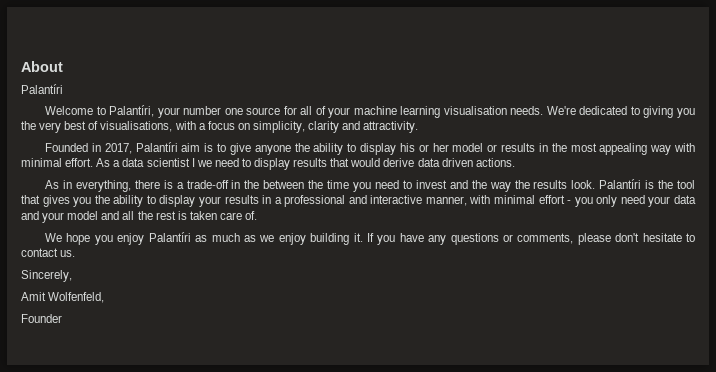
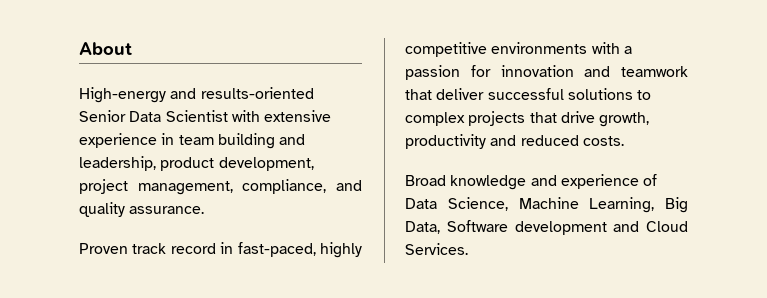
[21,84,63,94] [45,105,695,118] [21,121,419,133] [45,142,695,155] [21,158,515,170] [45,179,696,192] [21,195,697,207] [21,211,258,223] [45,232,696,245] [21,248,76,257] [21,270,72,282] [21,292,105,303] [21,314,62,323] Palantíri // Welcome to Palantíri, your number one source for all of your machine learning visualisation needs. We're dedicated to giving you the very best of visualisations, with a focus on simplicity, clarity and attractivity. // Founded in 2017, Palantíri aim is to give anyone the ability to display his or her model or results in the most appealing way with minimal effort. As a data scientist I we need to display results that would derive data driven actions. // As in everything, there is a trade-off in the between the time you need to invest and the way the results look. Palantíri is the tool that gives you the ability to display your results in a professional and interactive manner, with minimal effort - you only need your data and your model and all the rest is taken care of. // We hope you enjoy Palantíri as much as we enjoy building it. If you have any questions or comments, please don't hesitate to contact us. // Sincerely, // Amit Wolfenfeld, // Founder -> [79,87,314,103] [79,110,332,122] [79,133,306,149] [79,156,314,171] [79,179,363,195] [79,202,205,217] [79,242,362,258] [405,42,632,57] [405,65,688,80] [405,88,652,100] [405,111,650,127] [405,134,624,149] [405,174,658,190] [405,197,688,213] [405,220,688,235] [405,243,468,255] High-energy and results-oriented Senior Data Scientist with extensive experience in team building and leadership, product development, project management, compliance, and quality assurance. // Proven track record in fast-paced, highly competitive environments with a passion for innovation and teamwork that deliver successful solutions to complex projects that drive growth, productivity and reduced costs. // Broad knowledge and experience of Data Science, Machine Learning, Big Data, Software development and Cloud Services.

